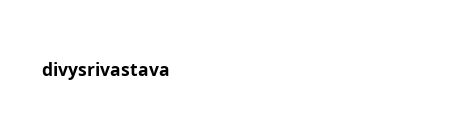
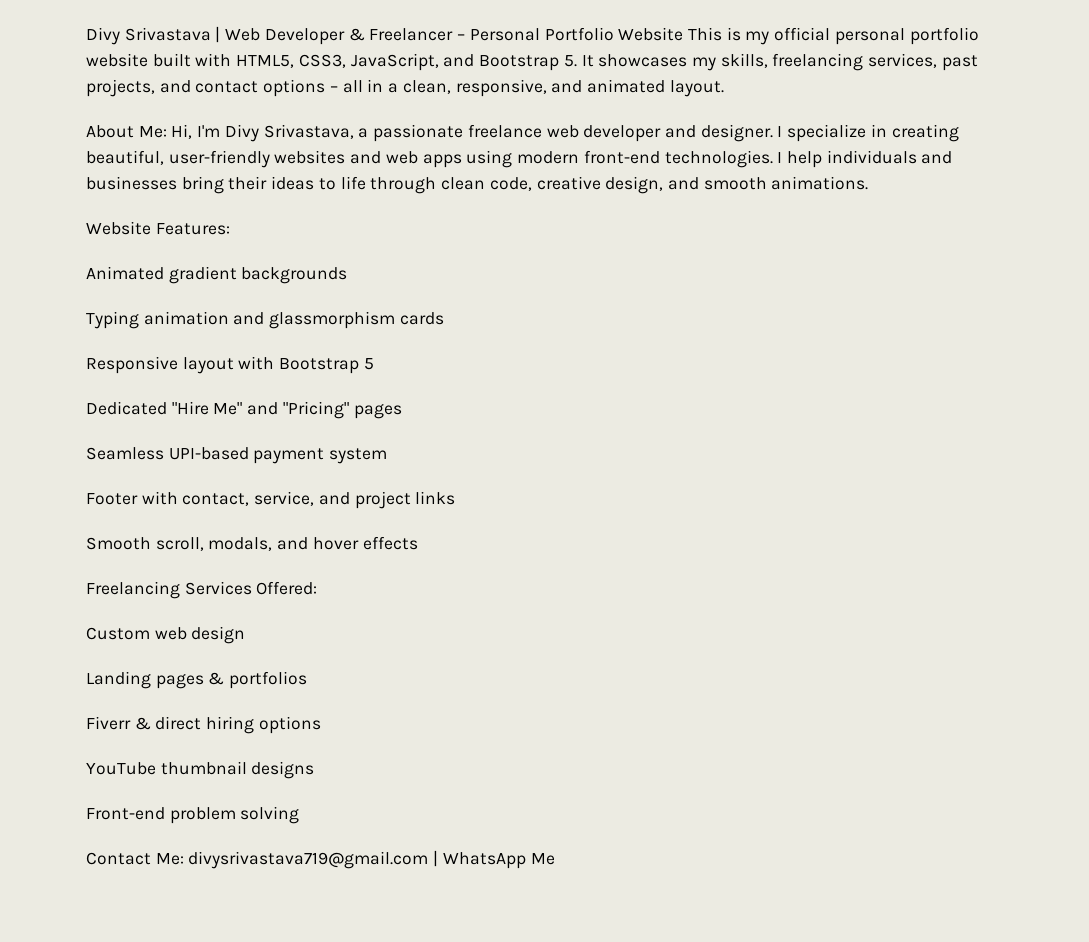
[42,62,170,80] divysrivastava -> [86,26,979,45] [86,53,978,71] [86,79,724,97] [86,124,959,142] [86,150,953,168] [86,176,869,194] [86,221,230,235] [86,266,348,284] [86,311,444,329] [86,356,374,374] [86,401,402,419] [86,447,388,464] [86,491,456,509] [86,536,418,551] [86,581,318,599] [86,626,246,644] [86,671,308,689] [86,716,321,734] [86,761,315,779] [86,806,300,824] [86,850,555,869] Divy Srivastava | Web Developer & Freelancer – Personal Portfolio Website This is my official personal portfolio website built with HTML5, CSS3, JavaScript, and Bootstrap 5. It showcases my skills, freelancing services, past projects, and contact options – all in a clean, responsive, and animated layout. // About Me: Hi, I'm Divy Srivastava, a passionate freelance web developer and designer. I specialize in creating beautiful, user-friendly websites and web apps using modern front-end technologies. I help individuals and businesses bring their ideas to life through clean code, creative design, and smooth animations. // Website Features: // Animated gradient backgrounds // Typing animation and glassmorphism cards // Responsive layout with Bootstrap 5 // Dedicated "Hire Me" and "Pricing" pages // Seamless UPI-based payment system // Footer with contact, service, and project links // Smooth scroll, modals, and hover effects // Freelancing Services Offered: // Custom web design // Landing pages & portfolios // Fiverr & direct hiring options // YouTube thumbnail designs // Front-end problem solving // Contact Me: divysrivastava719@gmail.com | WhatsApp Me

